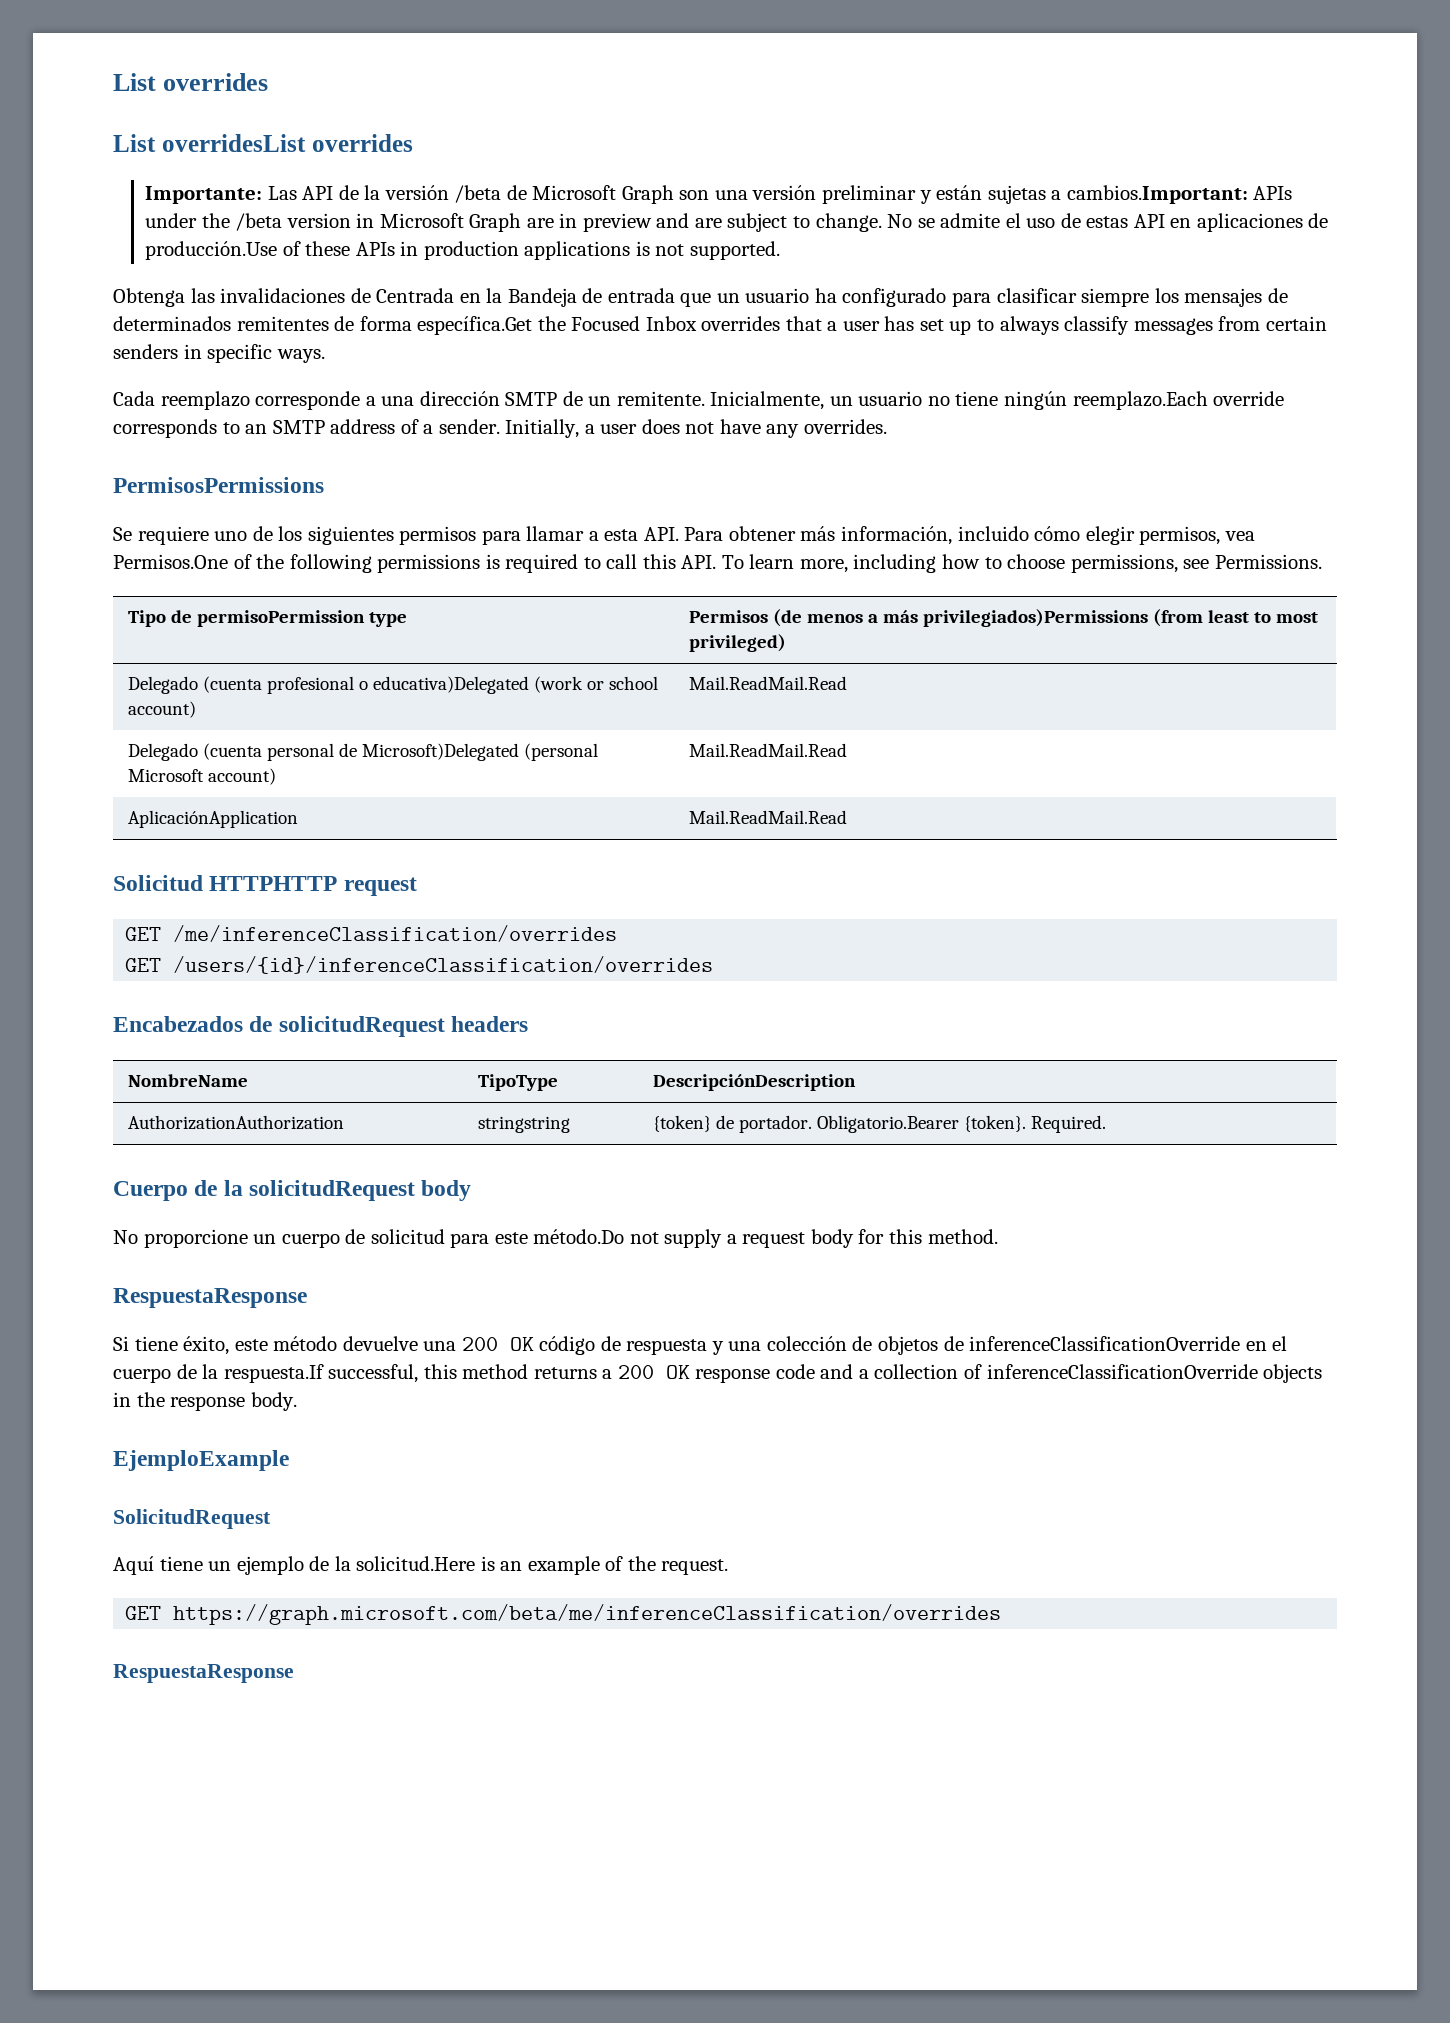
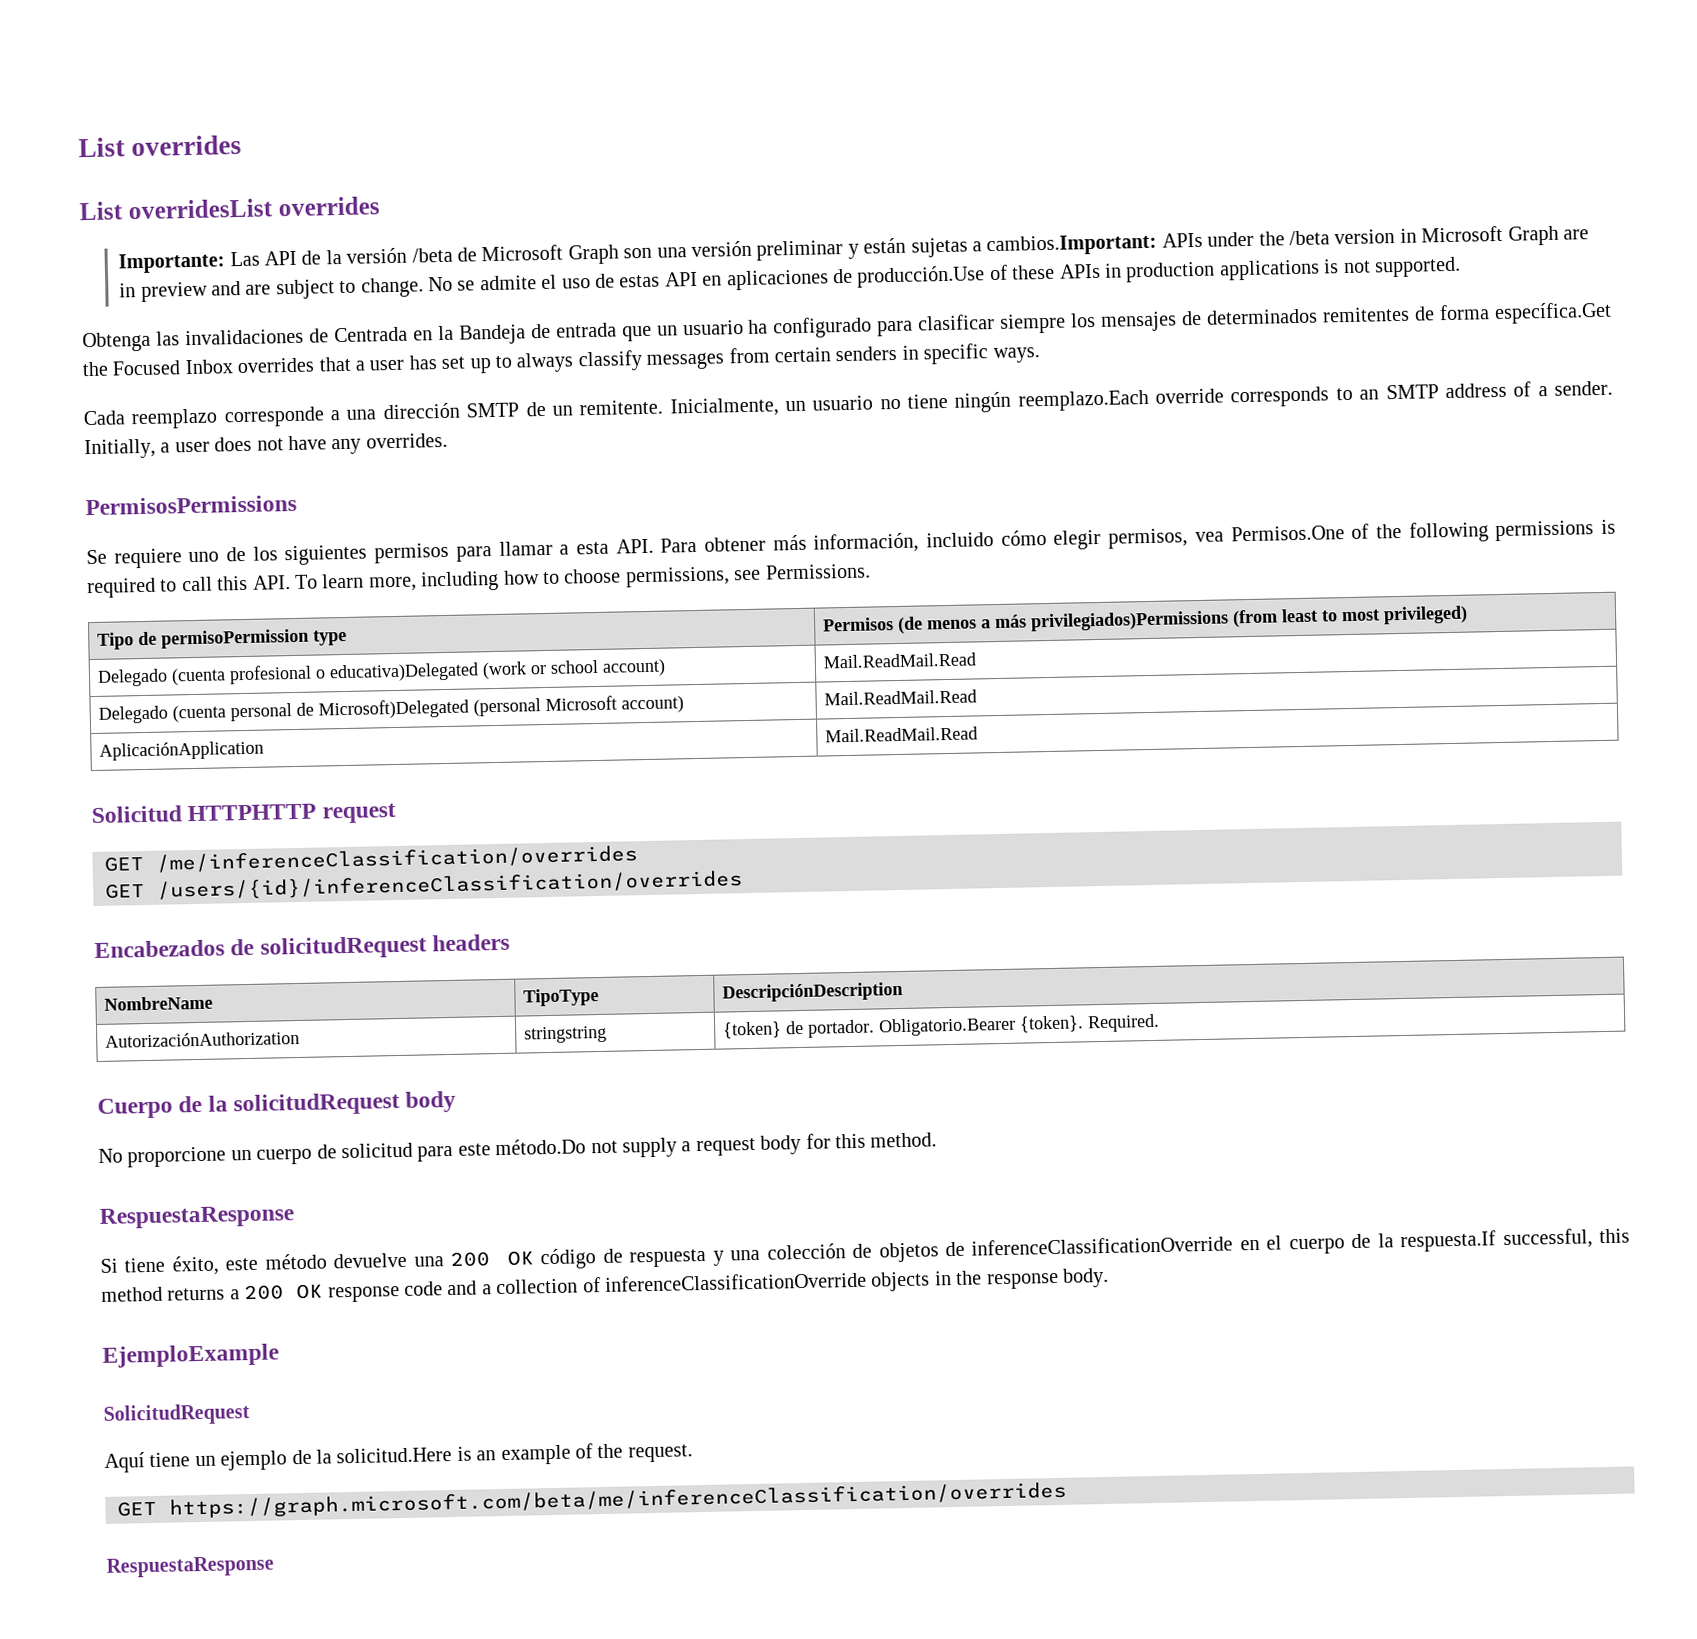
[127,1115,344,1130] AuthorizationAuthorization -> [104,1030,300,1048] AutorizaciónAuthorization

